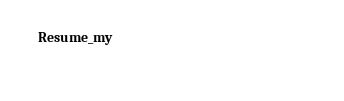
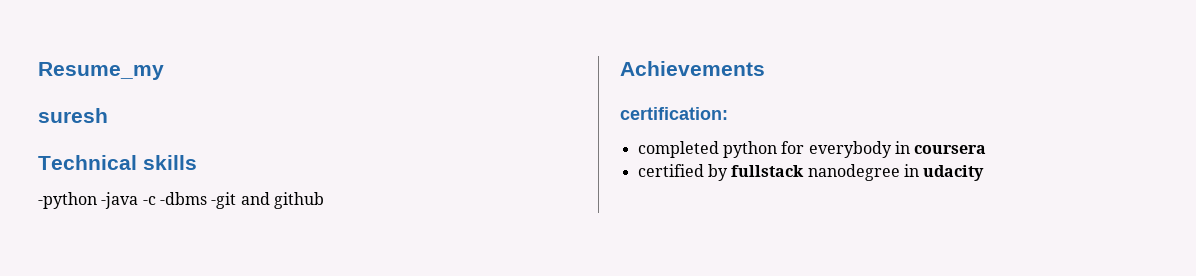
(113, 38) none -> [38,108,108,123] [38,155,197,170] [38,192,324,209] [620,61,765,76] [620,107,728,120] [637,141,987,158] [637,164,985,181] // suresh // Technical skills // -python -java -c -dbms -git and github // Achievements // certification: // completed python for everybody in coursera // certified by fullstack nanodegree in udacity

